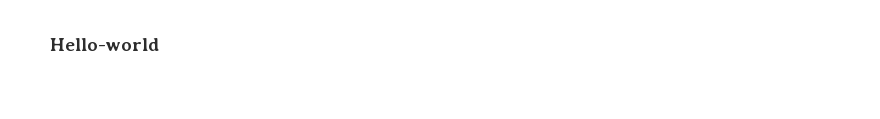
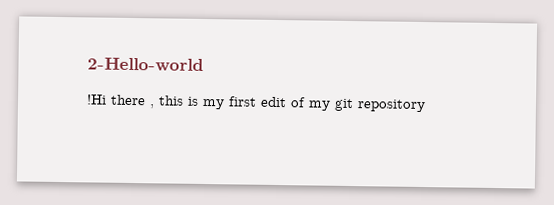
[50,38,159,51] Hello-world -> [87,57,204,72] [86,94,426,113] 2-Hello-world // !Hi there , this is my first edit of my git repository

